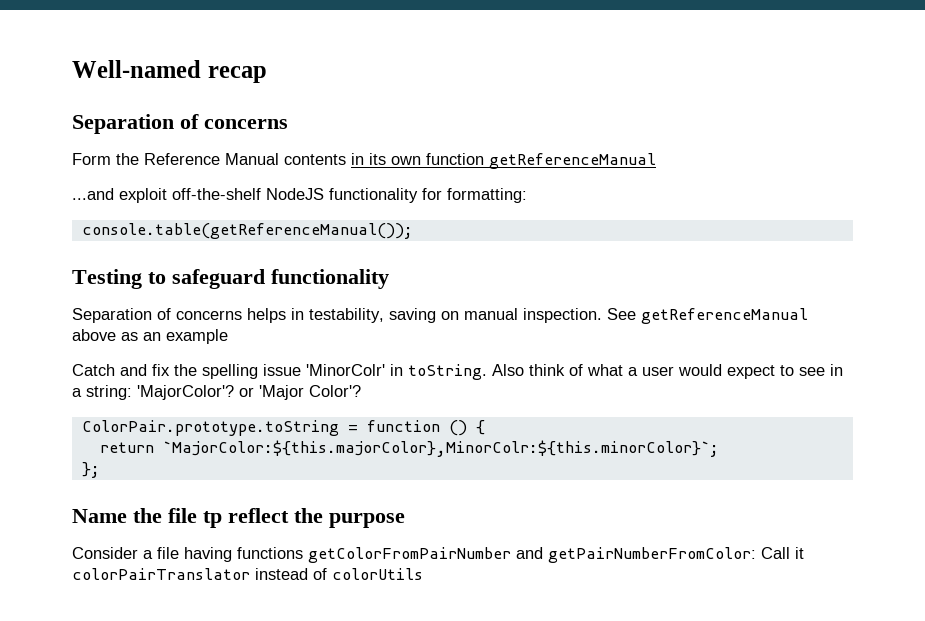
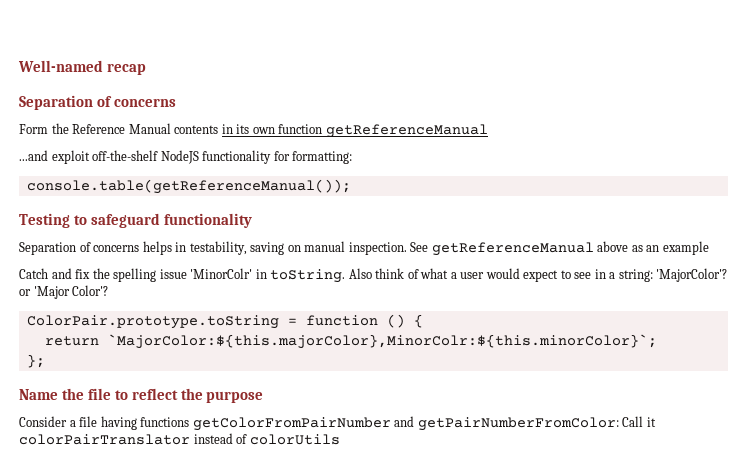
[203,511,222,528] tp -> [114,390,128,400] to

